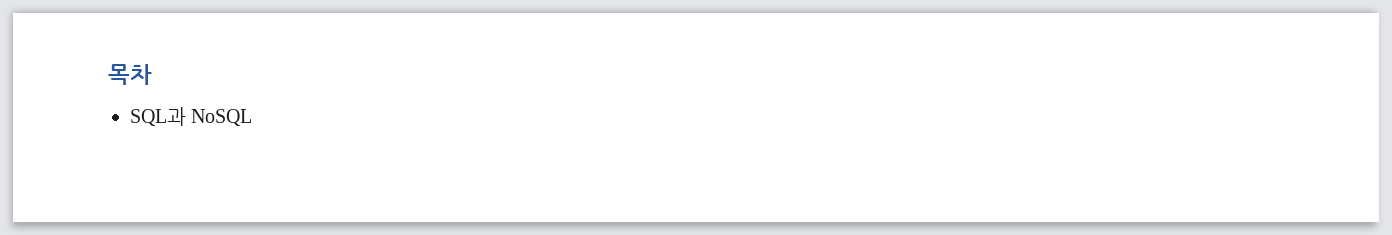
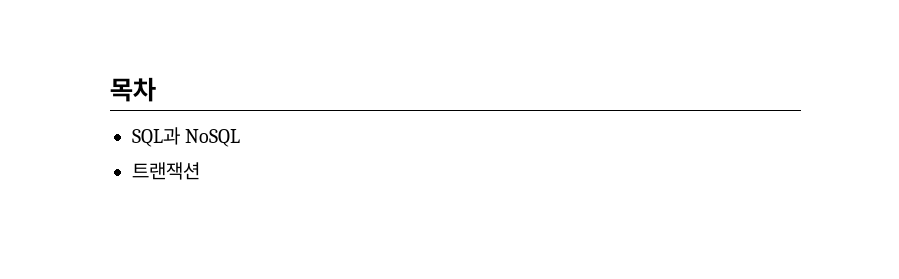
(253, 117) none -> [132,162,200,180] // 트랜잭션

